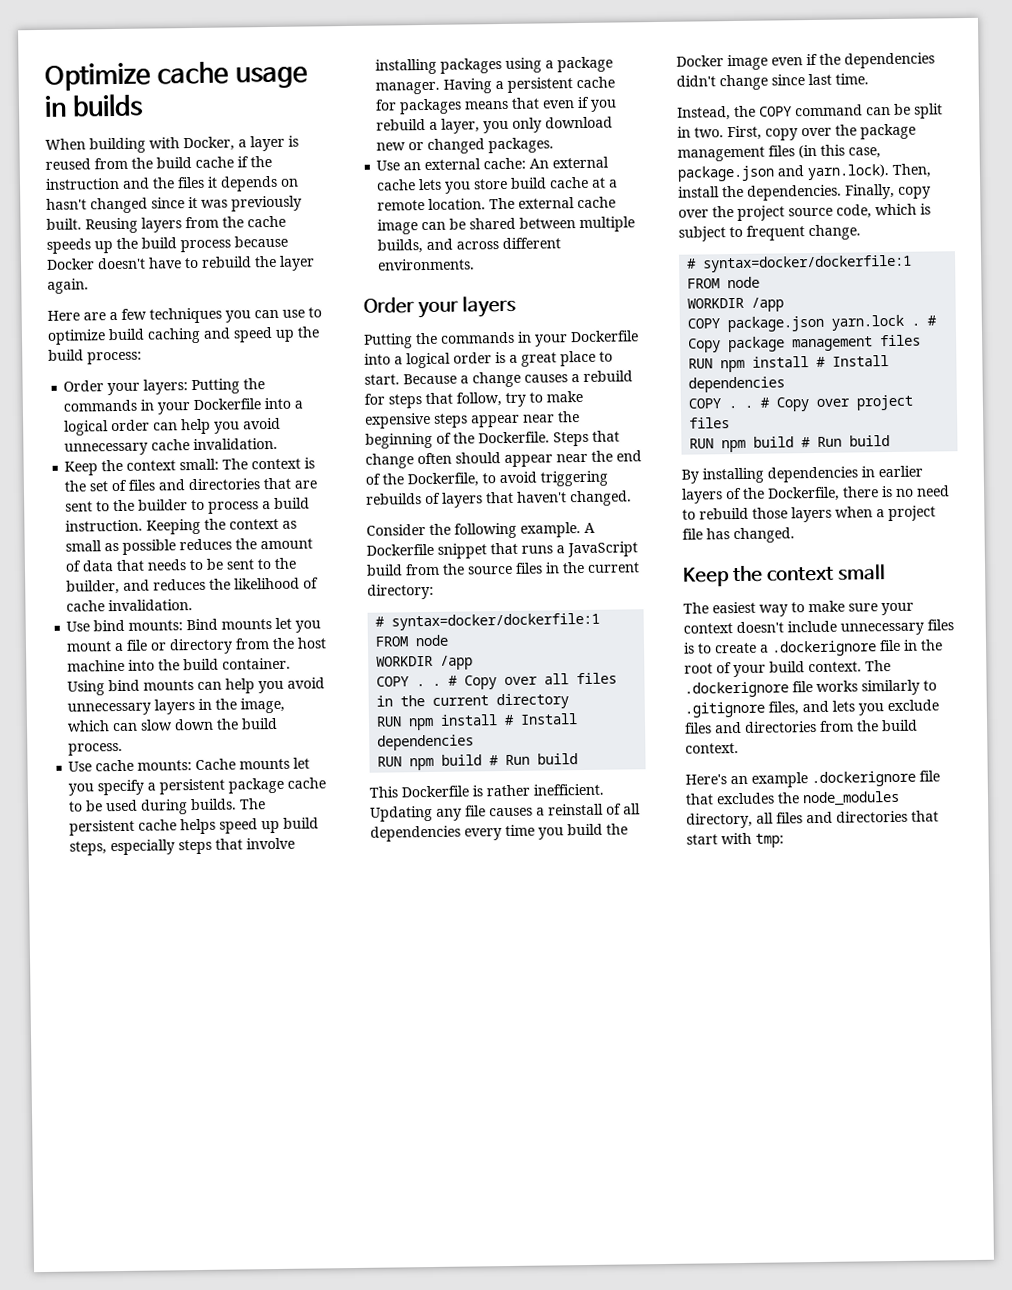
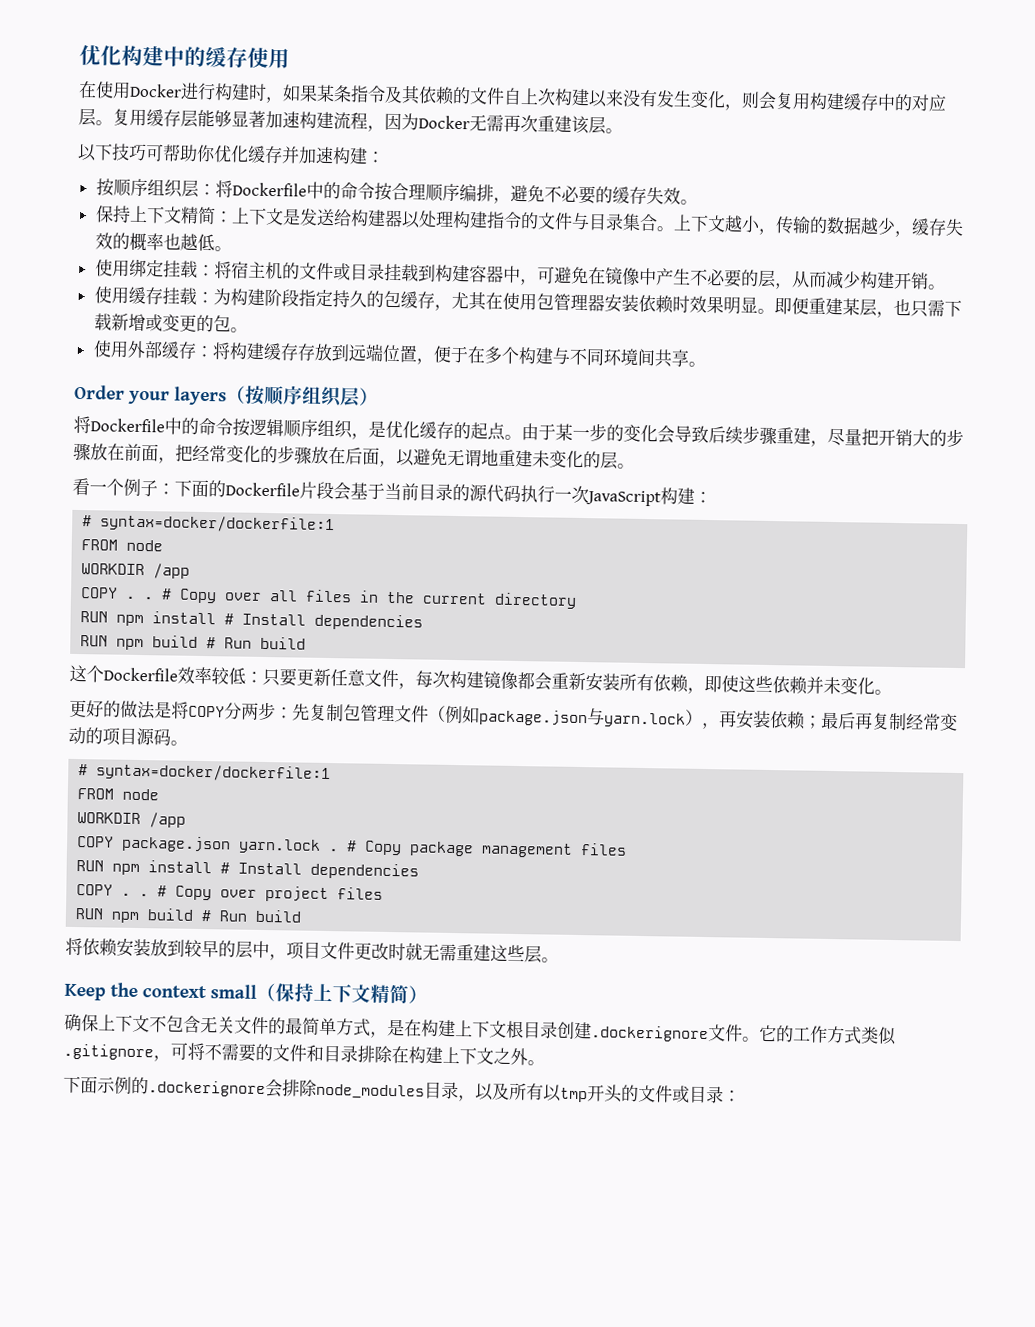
[44,61,308,91] [44,93,143,117] [45,135,299,154] [45,155,272,170] [45,175,299,192] [46,195,302,214] [46,215,286,234] [46,235,288,254] [46,255,315,271] [47,278,89,294] [47,307,322,324] [47,326,320,345] [48,349,142,365] [63,378,266,396] [63,397,304,415] [64,417,282,436] [64,437,279,456] [64,457,316,476] [64,477,318,492] [65,497,311,514] [65,518,298,535] [65,538,314,555] [65,557,297,572] [66,577,320,595] [66,599,194,612] [66,617,322,633] [66,637,328,655] [67,657,292,672] [67,677,326,696] [67,697,286,716] [67,717,279,732] [68,742,124,756] [68,757,311,772] [68,777,327,796] [68,798,267,815] [69,817,320,836] [69,837,296,856] [375,56,614,75] [375,76,616,95] [375,96,618,115] [376,116,614,134] [376,137,555,154] [376,156,610,171] [376,176,619,194] [377,196,617,211] [377,216,636,235] [377,237,562,254] [378,258,476,271] [363,295,517,319] [363,330,639,349] [364,350,613,369] [364,370,633,388] [364,390,583,409] [365,411,580,429] [365,430,620,449] [365,450,642,469] [365,470,608,488] [366,490,632,508] [366,522,595,539] [366,541,638,559] [366,561,640,576] [367,583,434,600] Optimize cache usage in builds // When building with Docker, a layer is reused from the build cache if the instruction and the files it depends on hasn't changed since it was previously built. Reusing layers from the cache speeds up the build process because Docker doesn't have to rebuild the layer again. // Here are a few techniques you can use to optimize build caching and speed up the build process: // Order your layers: Putting the commands in your Dockerfile into a logical order can help you avoid unnecessary cache invalidation. // Keep the context small: The context is the set of files and directories that are sent to the builder to process a build instruction. Keeping the context as small as possible reduces the amount of data that needs to be sent to the builder, and reduces the likelihood of cache invalidation. // Use bind mounts: Bind mounts let you mount a file or directory from the host machine into the build container. Using bind mounts can help you avoid unnecessary layers in the image, which can slow down the build process. // Use cache mounts: Cache mounts let you specify a persistent package cache to be used during builds. The persistent cache helps speed up build steps, especially steps that involve installing packages using a package manager. Having a persistent cache for packages means that even if you rebuild a layer, you only download new or changed packages. // Use an external cache: An external cache lets you store build cache at a remote location. The external cache image can be shared between multiple builds, and across different environments. // Order your layers // Putting the commands in your Dockerfile into a logical order is a great place to start. Because a change causes a rebuild for steps that follow, try to make expensive steps appear near the beginning of the Dockerfile. Steps that change often should appear near the end of the Dockerfile, to avoid triggering rebuilds of layers that haven't changed. // Consider the following example. A Dockerfile snippet that runs a JavaScript build from the source files in the current directory: -> [79,44,290,69] [78,80,947,112] [78,107,623,135] [77,143,385,165] [95,178,698,205] [94,205,964,238] [94,232,232,252] [94,258,946,290] [93,286,962,318] [93,313,248,333] [92,340,706,368] [74,384,379,408] [73,415,964,448] [73,442,635,470] [72,477,712,507] 优化构建中的缓存使用 // 在使用Docker进行构建时，如果某条指令及其依赖的文件自上次构建以来没有发生变化，则会复用构建缓存中的对应层。复用缓存层能够显著加速构建流程，因为Docker无需再次重建该层。 // 以下技巧可帮助你优化缓存并加速构建： // 按顺序组织层：将Dockerfile中的命令按合理顺序编排，避免不必要的缓存失效。 // 保持上下文精简：上下文是发送给构建器以处理构建指令的文件与目录集合。上下文越小，传输的数据越少，缓存失效的概率也越低。 // 使用绑定挂载：将宿主机的文件或目录挂载到构建容器中，可避免在镜像中产生不必要的层，从而减少构建开销。 // 使用缓存挂载：为构建阶段指定持久的包缓存，尤其在使用包管理器安装依赖时效果明显。即便重建某层，也只需下载新增或变更的包。 // 使用外部缓存：将构建缓存存放到远端位置，便于在多个构建与不同环境间共享。 // Order your layers（按顺序组织层） // 将Dockerfile中的命令按逻辑顺序组织，是优化缓存的起点。由于某一步的变化会导致后续步骤重建，尽量把开销大的步骤放在前面，把经常变化的步骤放在后面，以避免无谓地重建未变化的层。 // 看一个例子：下面的Dockerfile片段会基于当前目录的源代码执行一次JavaScript构建：
[369,783,604,798] [370,803,641,822] [370,823,628,842] [676,52,935,71] [676,73,869,91] [677,103,943,121] [677,123,916,141] [677,144,881,162] [677,163,931,182] [678,183,931,201] [678,203,931,221] [678,224,861,242] This Dockerfile is rather inefficient. Updating any file causes a reinstall of all dependencies every time you build the Docker image even if the dependencies didn't change since last time. // Instead, the COPY command can be split in two. First, copy over the package management files (in this case, package.json and yarn.lock). Then, install the dependencies. Finally, copy over the project source code, which is subject to frequent change. -> [69,664,892,695] [69,699,958,731] [68,726,188,746] 这个Dockerfile效率较低：只要更新任意文件，每次构建镜像都会重新安装所有依赖，即使这些依赖并未变化。 // 更好的做法是将COPY分两步：先复制包管理文件（例如package.json与yarn.lock），再安装依赖；最后再复制经常变动的项目源码。
[681,465,923,484] [681,485,950,504] [682,505,936,523] [682,527,795,544] [683,564,887,587] [683,600,914,617] [683,619,954,636] [683,639,943,657] [684,660,891,678] [684,679,937,698] [684,699,939,718] [685,719,918,734] [685,743,739,754] [685,770,940,788] [685,790,900,807] [686,810,939,829] [686,832,784,848] By installing dependencies in earlier layers of the Dockerfile, there is no need to rebuild those layers when a project file has changed. // Keep the context small // The easiest way to make sure your context doesn't include unnecessary files is to create a .dockerignore file in the root of your build context. The .dockerignore file works similarly to .gitignore files, and lets you exclude files and directories from the build context. // Here's an example .dockerignore file that excludes the node_modules directory, all files and directories that start with tmp: -> [65,937,559,964] [64,982,428,1004] [64,1013,897,1046] [63,1042,545,1066] [63,1075,741,1104] 将依赖安装放到较早的层中，项目文件更改时就无需重建这些层。 // Keep the context small（保持上下文精简） // 确保上下文不包含无关文件的最简单方式，是在构建上下文根目录创建.dockerignore文件。它的工作方式类似.gitignore，可将不需要的文件和目录排除在构建上下文之外。 // 下面示例的.dockerignore会排除node_modules目录，以及所有以tmp开头的文件或目录：

